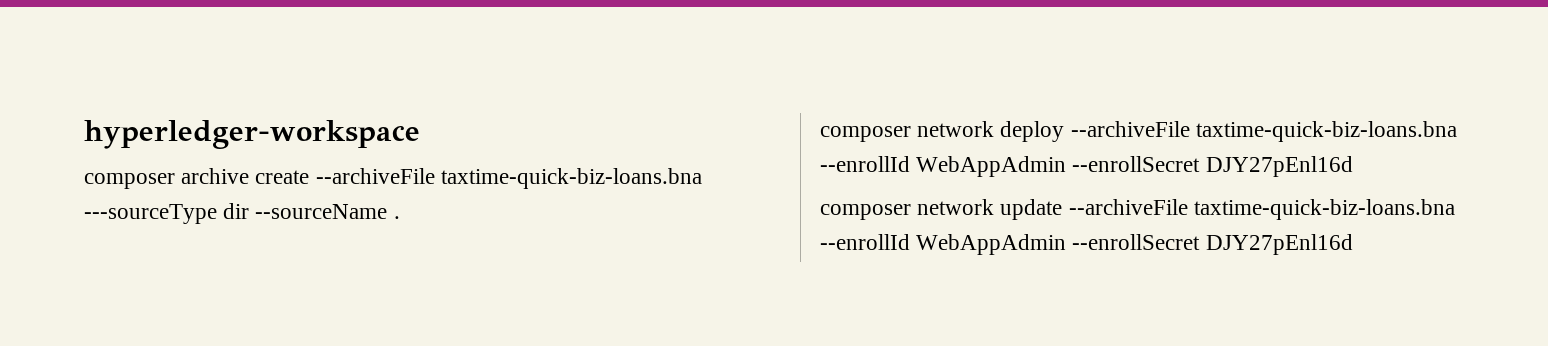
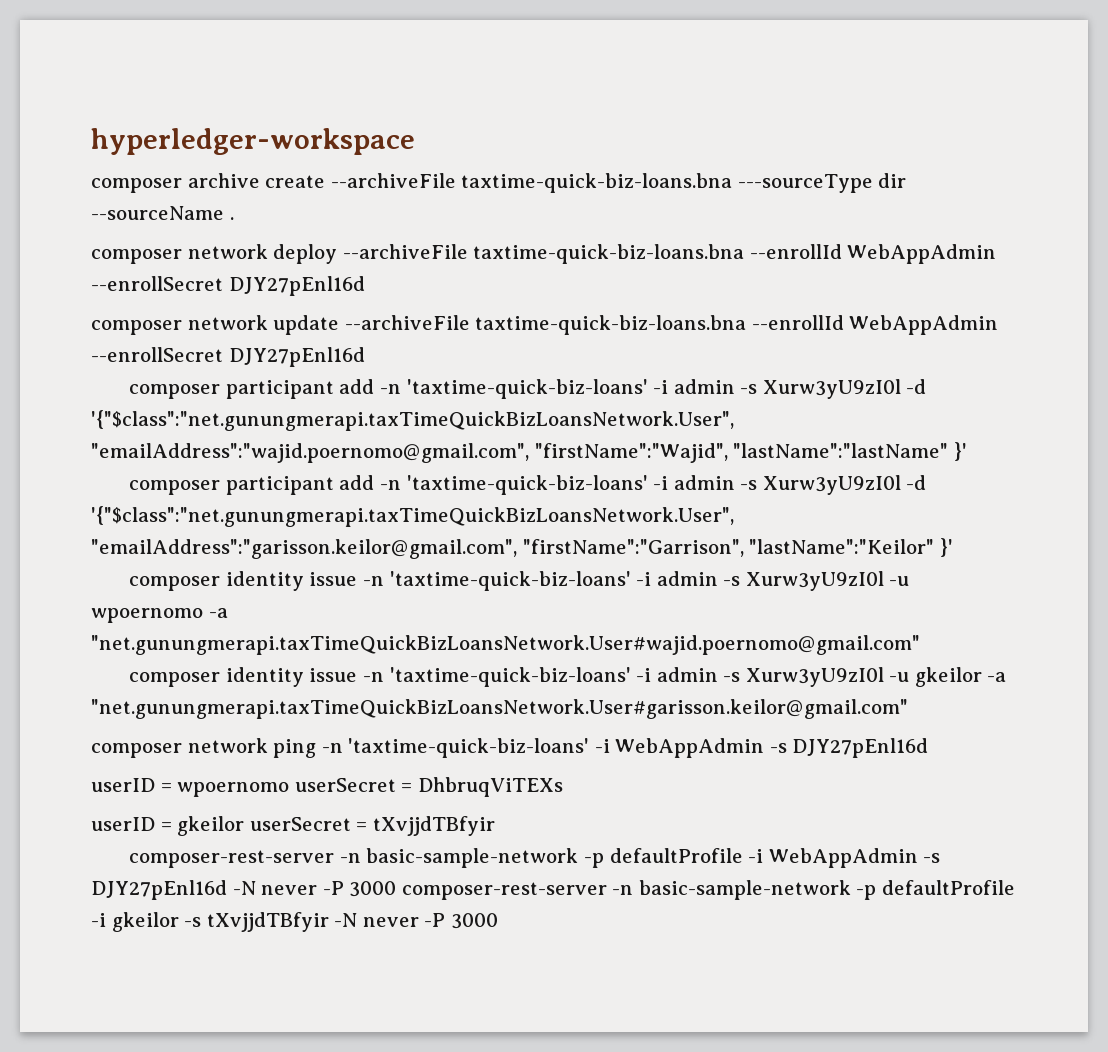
(1353, 244) none -> [129,379,927,399] [91,410,734,431] [91,442,967,463] [129,475,927,495] [91,506,734,527] [91,538,953,559] [129,571,910,591] [91,608,228,623] [91,635,920,655] [129,667,1007,687] [91,699,908,719] [91,738,929,758] [91,777,563,797] [91,816,495,836] [129,848,941,868] [91,880,1015,900] [91,912,498,932] // composer participant add -n 'taxtime-quick-biz-loans' -i admin -s Xurw3yU9zI0l -d '{"$class":"net.gunungmerapi.taxTimeQuickBizLoansNetwork.User", "emailAddress":"wajid.poernomo@gmail.com", "firstName":"Wajid", "lastName":"lastName" }' // composer participant add -n 'taxtime-quick-biz-loans' -i admin -s Xurw3yU9zI0l -d '{"$class":"net.gunungmerapi.taxTimeQuickBizLoansNetwork.User", "emailAddress":"garisson.keilor@gmail.com", "firstName":"Garrison", "lastName":"Keilor" }' // composer identity issue -n 'taxtime-quick-biz-loans' -i admin -s Xurw3yU9zI0l -u wpoernomo -a "net.gunungmerapi.taxTimeQuickBizLoansNetwork.User#wajid.poernomo@gmail.com" // composer identity issue -n 'taxtime-quick-biz-loans' -i admin -s Xurw3yU9zI0l -u gkeilor -a "net.gunungmerapi.taxTimeQuickBizLoansNetwork.User#garisson.keilor@gmail.com" // composer network ping -n 'taxtime-quick-biz-loans' -i WebAppAdmin -s DJY27pEnl16d // userID = wpoernomo userSecret = DhbruqViTEXs // userID = gkeilor userSecret = tXvjjdTBfyir // composer-rest-server -n basic-sample-network -p defaultProfile -i WebAppAdmin -s DJY27pEnl16d -N never -P 3000 composer-rest-server -n basic-sample-network -p defaultProfile -i gkeilor -s tXvjjdTBfyir -N never -P 3000

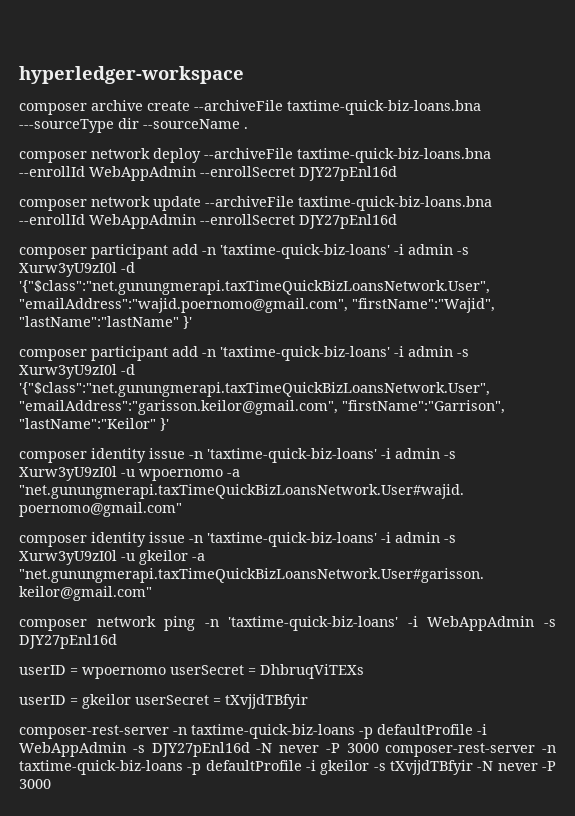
[366,848,579,868] basic-sample-network -> [191,724,355,739] taxtime-quick-biz-loans
[638,880,851,900] basic-sample-network -> [19,760,183,775] taxtime-quick-biz-loans

